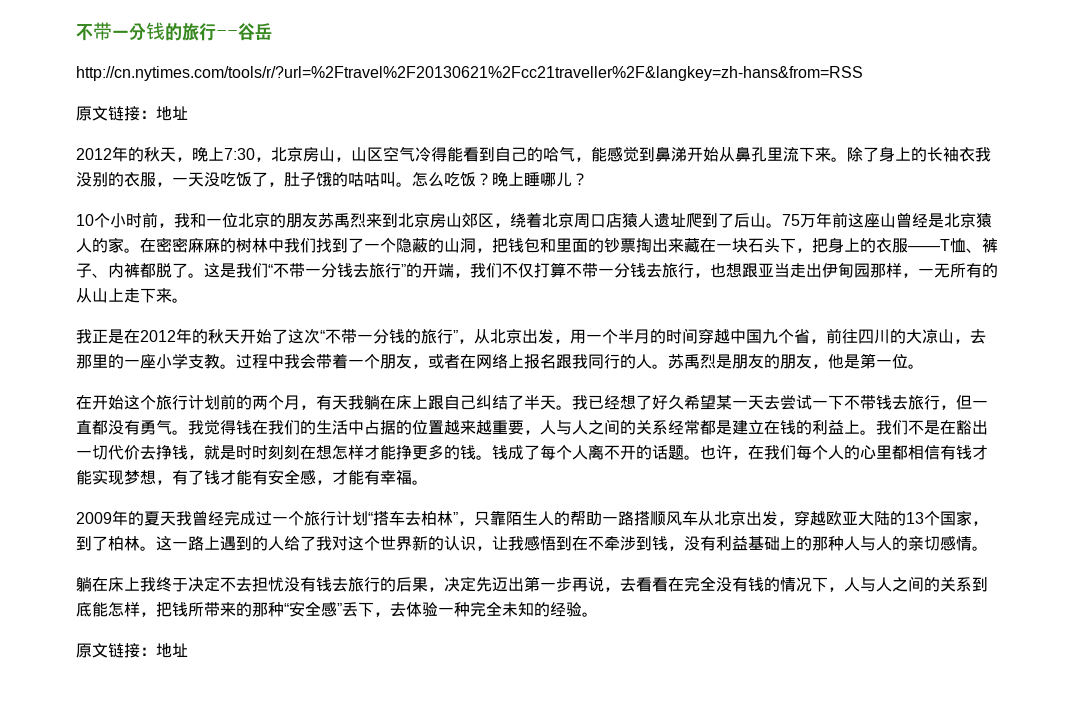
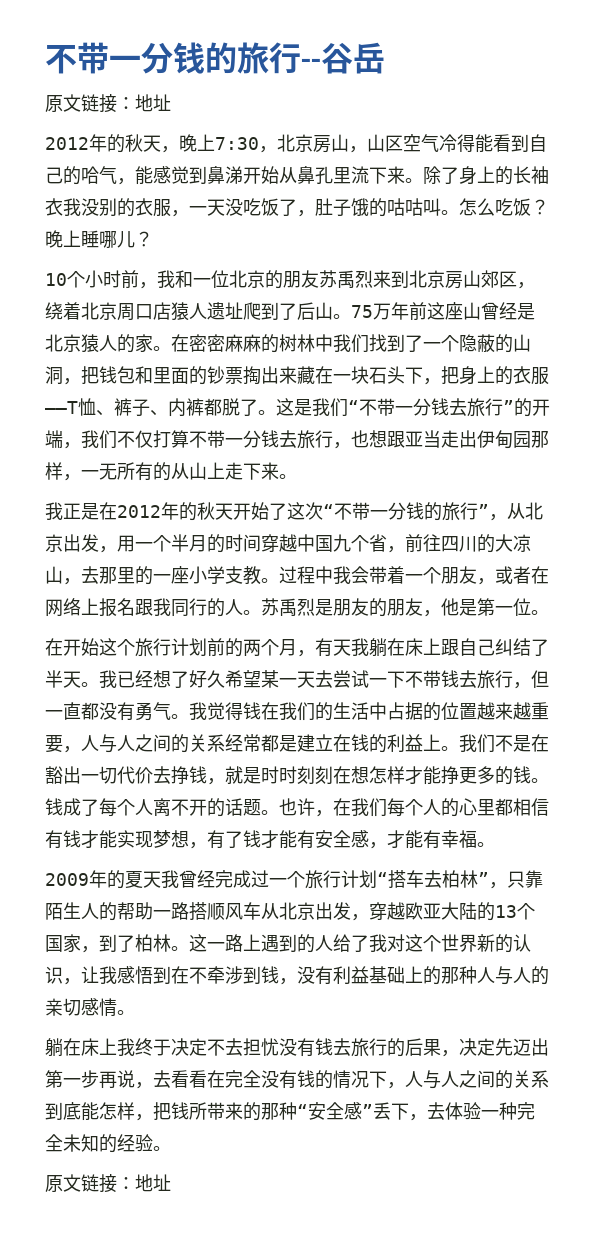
[76,66,863,81] // http://cn.nytimes.com/tools/r/?url=%2Ftravel%2F20130621%2Fcc21traveller%2F&langkey=zh-hans&from=RSS -> (385, 58) none

